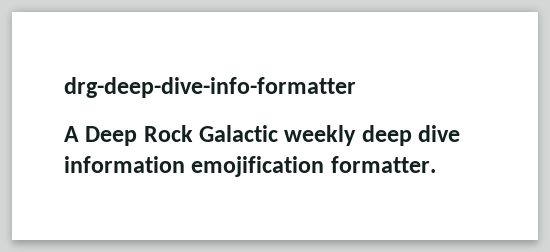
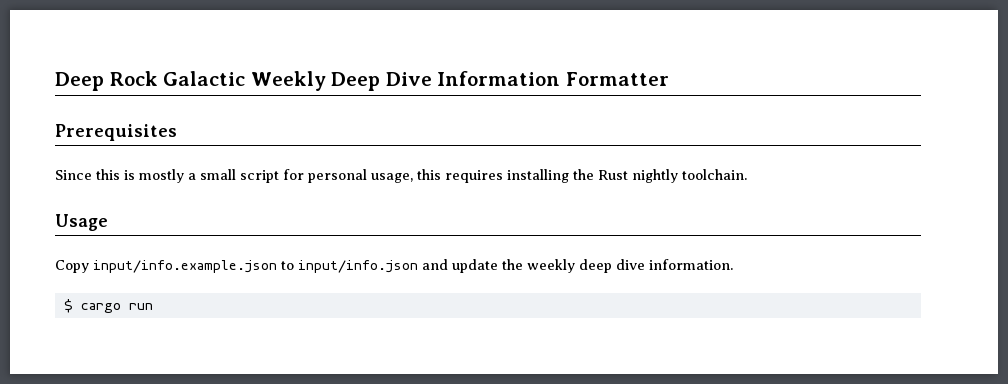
[64,77,356,98] [64,126,79,142] drg-deep-dive-info-formatter // A -> (55, 81) none
[284,125,461,146] [64,156,436,177] weekly deep dive information emojification formatter. -> [250,71,669,91] [55,124,177,141] [55,169,747,183] [55,214,108,231] [55,259,733,273] [63,299,153,313] Weekly Deep Dive Information Formatter // Prerequisites // Since this is mostly a small script for personal usage, this requires installing the Rust nightly toolchain. // Usage // Copy input/info.example.json to input/info.json and update the weekly deep dive information. // $ cargo run

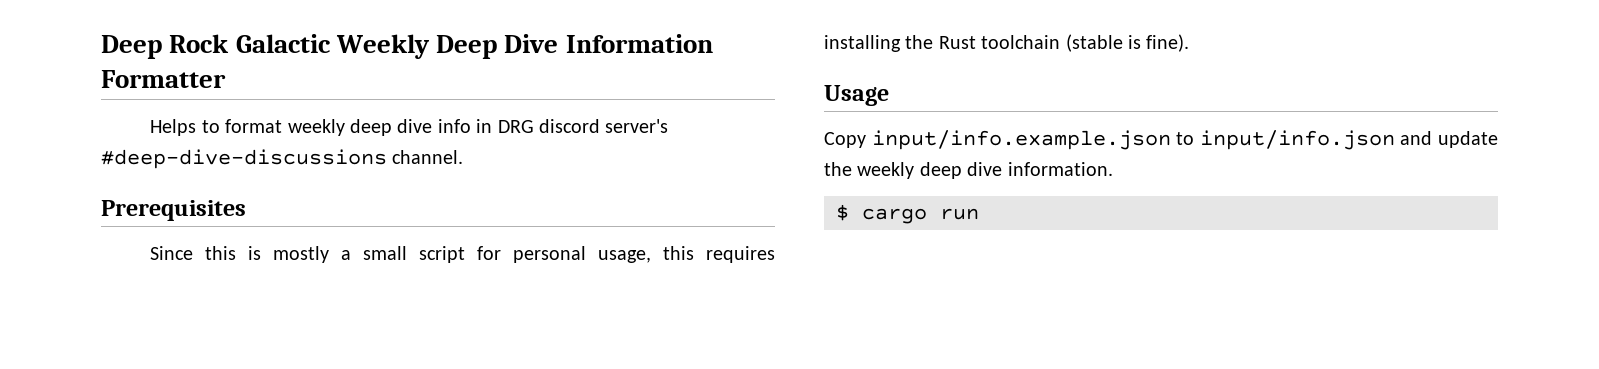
(669, 79) none -> [150,119,669,136] [101,149,464,169] // Helps to format weekly deep dive info in DRG discord server's #deep-dive-discussions channel.
[632,169,747,183] nightly toolchain. -> [981,34,1190,52] toolchain (stable is fine).

